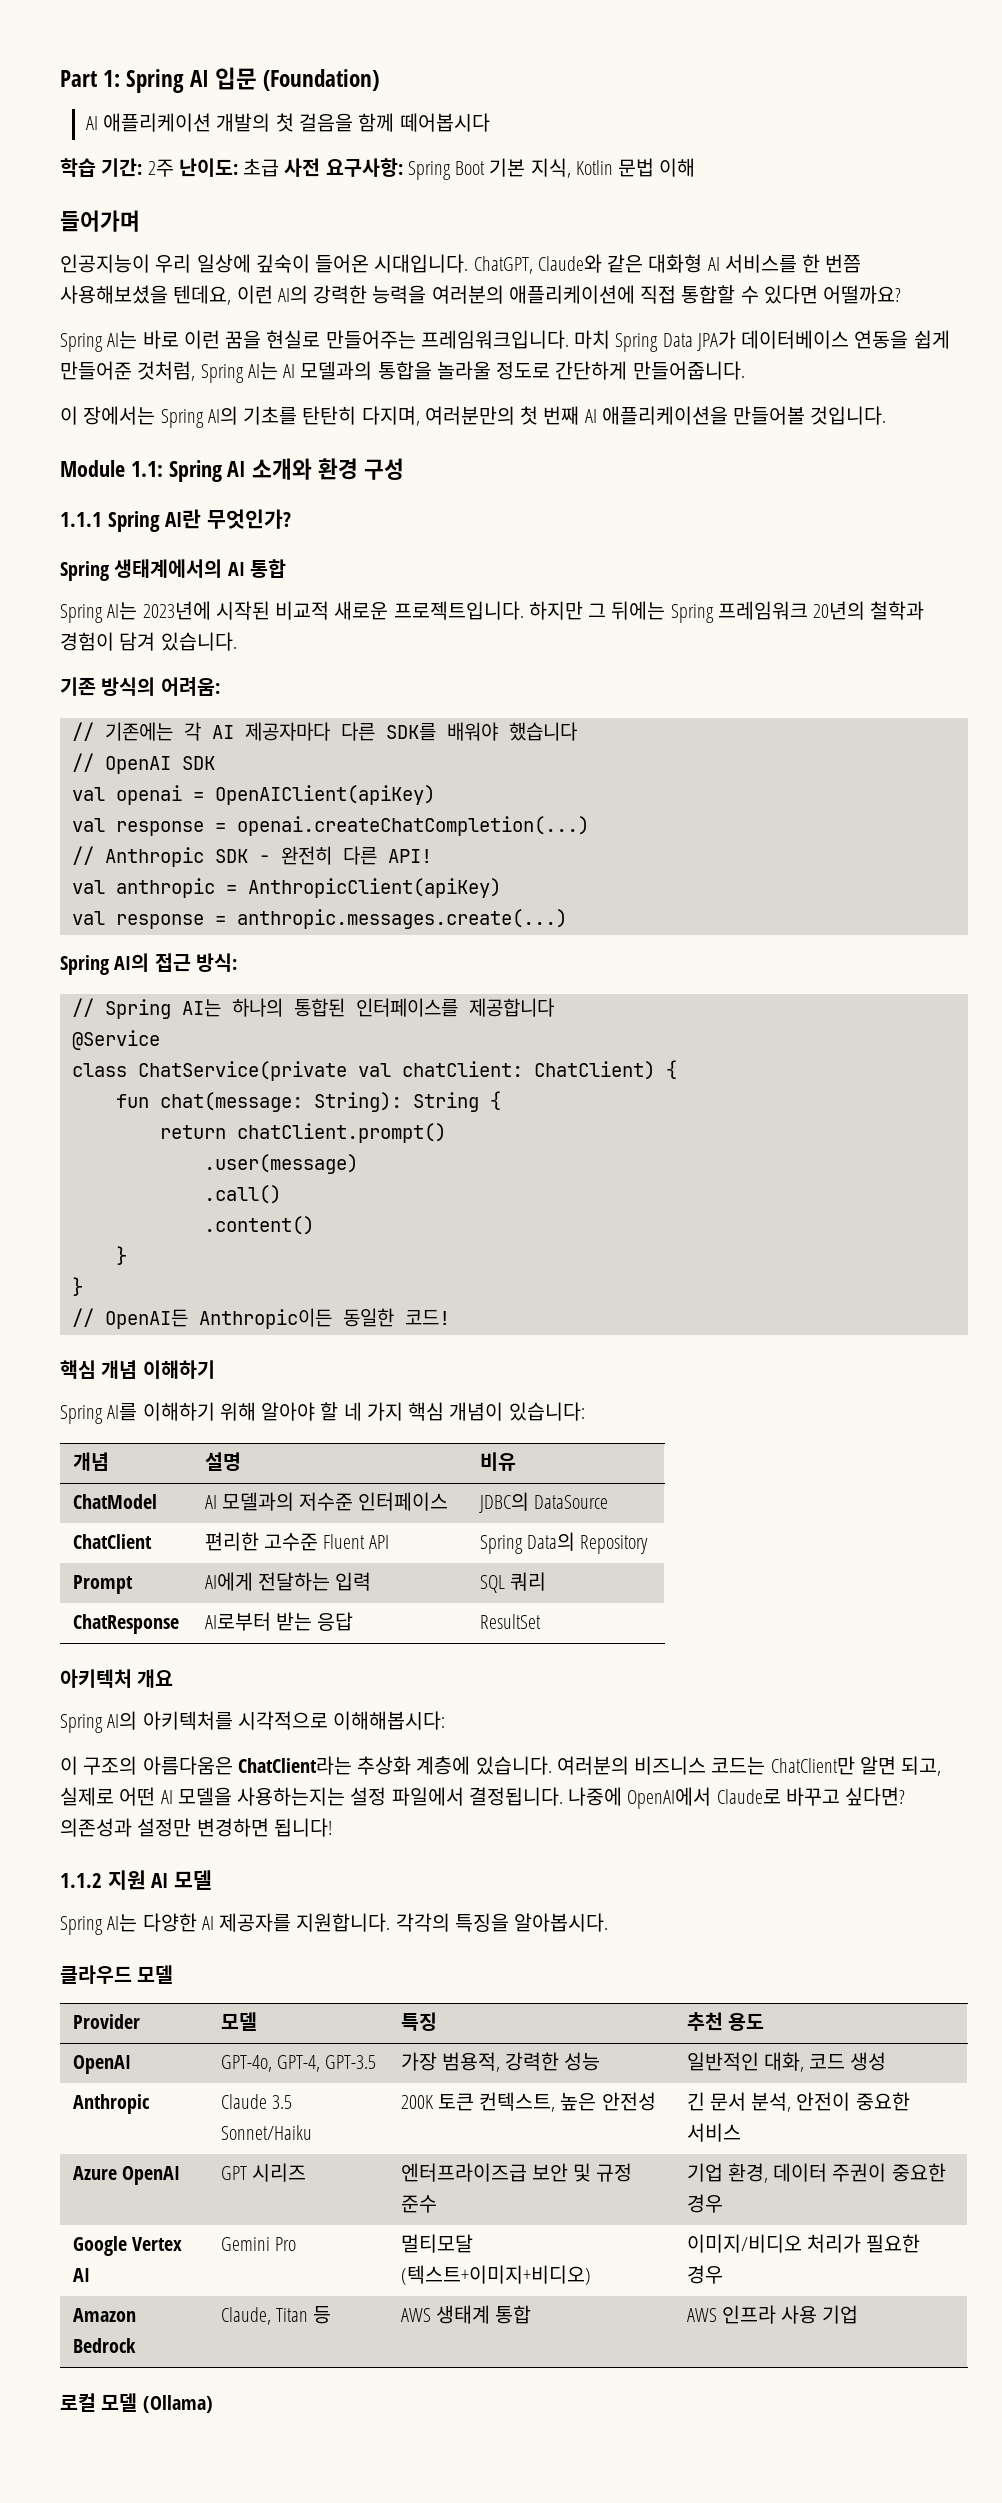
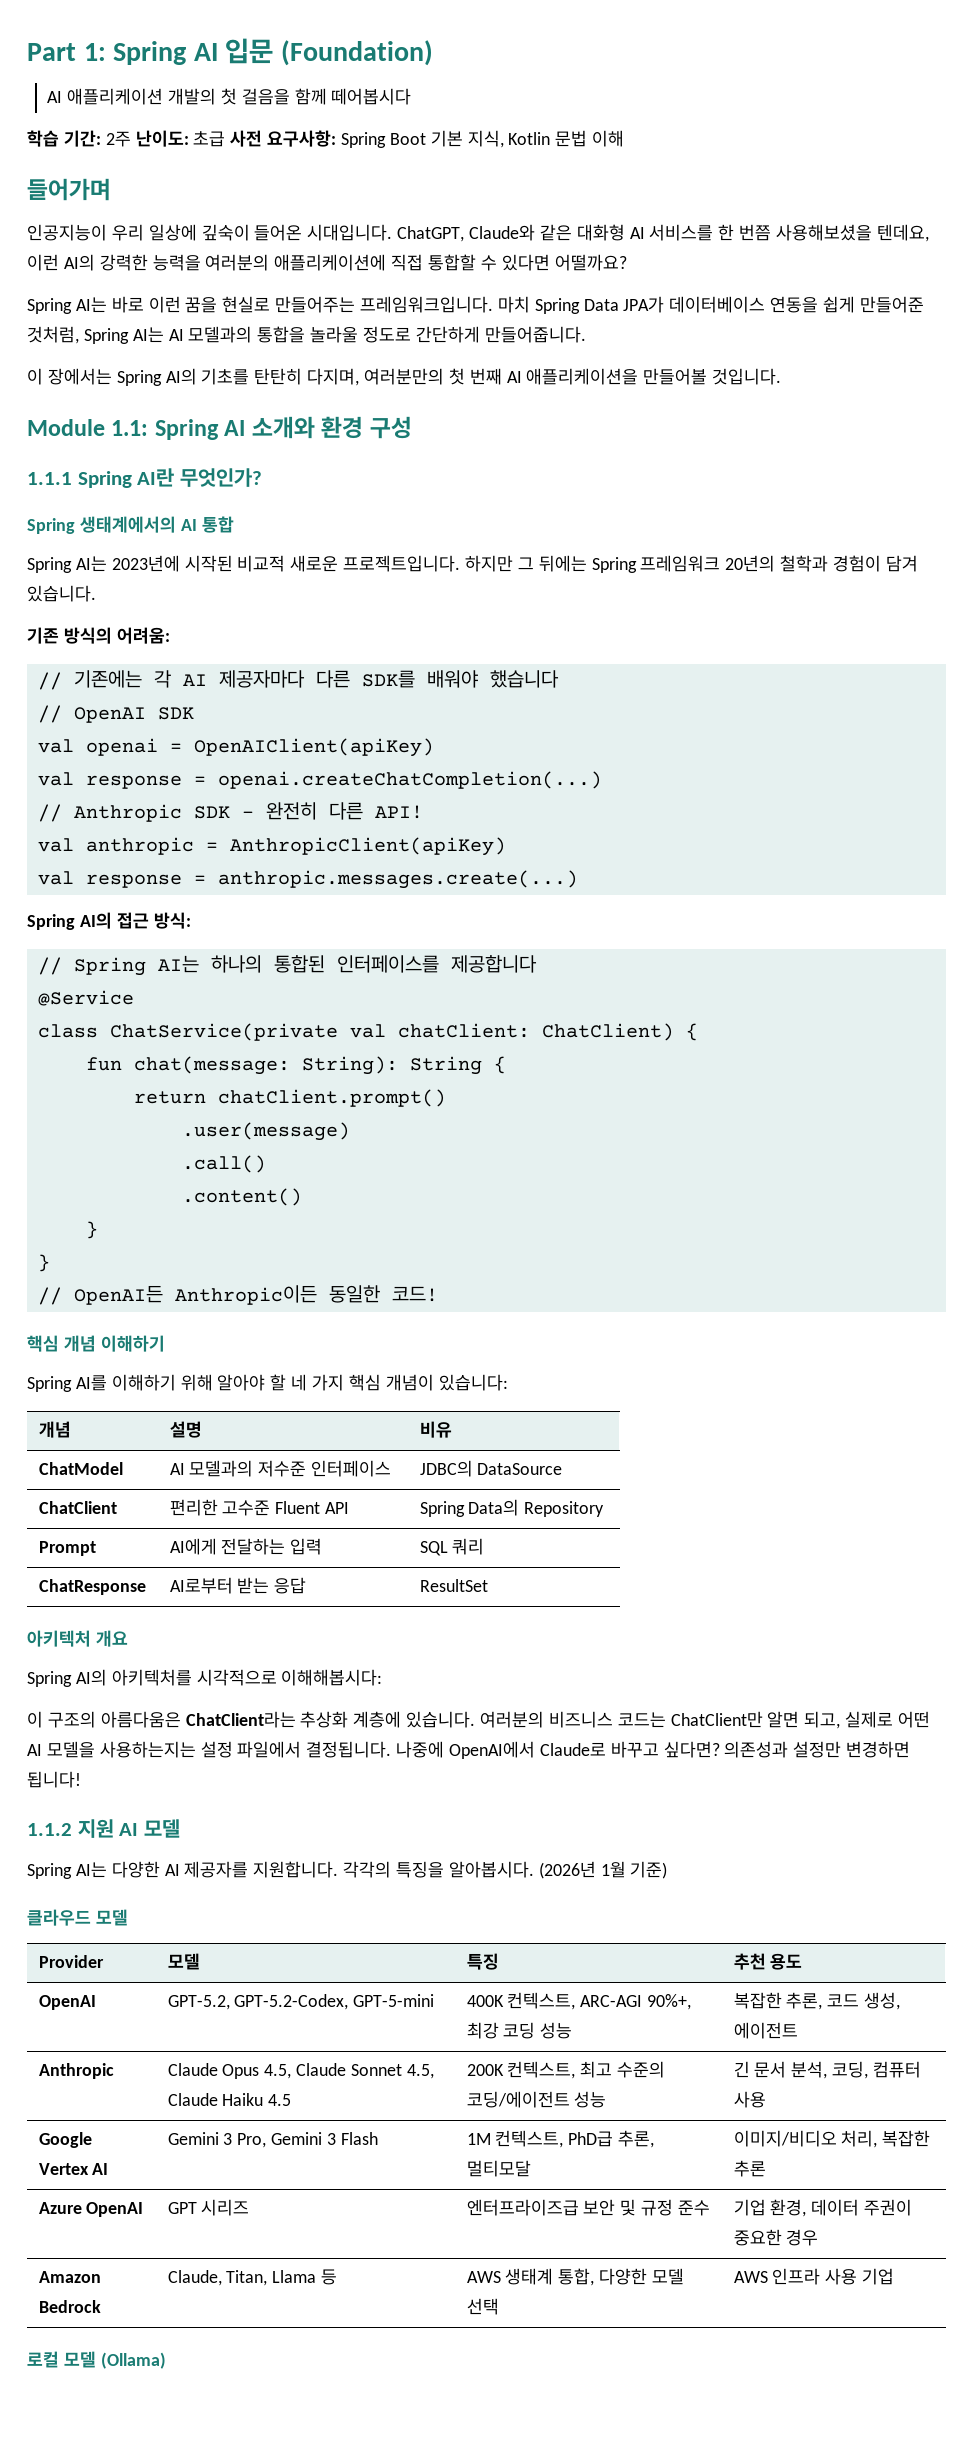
(609, 1922) none -> [538,1861,668,1879] (2026년 1월 기준)
[220,2055,377,2072] [400,2052,601,2072] [686,2052,887,2072] [72,2094,150,2114] [220,2094,292,2109] [220,2125,312,2140] [400,2092,656,2112] [686,2092,910,2112] [686,2123,741,2142] GPT-4o, GPT-4, GPT-3.5 | 가장 범용적, 강력한 성능 | 일반적인 대화, 코드 생성 // Anthropic | Claude 3.5 Sonnet/Haiku | 200K 토큰 컨텍스트, 높은 안전성 | 긴 문서 분석, 안전이 중요한 서비스 -> [167,1994,435,2010] [466,1992,692,2010] [466,2022,573,2039] [733,1992,901,2010] [733,2022,798,2039] [38,2063,114,2079] [167,2063,434,2079] [167,2093,292,2106] [466,2061,666,2079] [466,2091,607,2108] [733,2061,922,2079] [733,2091,766,2108] [38,2132,92,2148] [38,2163,109,2175] [167,2132,378,2148] [466,2130,655,2148] [466,2160,531,2177] [733,2130,931,2148] [733,2160,766,2177] GPT-5.2, GPT-5.2-Codex, GPT-5-mini | 400K 컨텍스트, ARC-AGI 90%+, 최강 코딩 성능 | 복잡한 추론, 코드 생성, 에이전트 // Anthropic | Claude Opus 4.5, Claude Sonnet 4.5, Claude Haiku 4.5 | 200K 컨텍스트, 최고 수준의 코딩/에이전트 성능 | 긴 문서 분석, 코딩, 컴퓨터 사용 // Google Vertex AI | Gemini 3 Pro, Gemini 3 Flash | 1M 컨텍스트, PhD급 추론, 멀티모달 | 이미지/비디오 처리, 복잡한 추론
[72,2236,182,2256] [72,2268,90,2282] [220,2237,296,2251] [400,2234,473,2253] [400,2265,591,2285] [686,2234,921,2253] [686,2265,723,2284] // Google Vertex AI | Gemini Pro | 멀티모달 (텍스트+이미지+비디오) | 이미지/비디오 처리가 필요한 경우 -> (819, 2237) none
[275,2308,308,2322] Titan -> [226,2270,317,2286] Titan, Llama
[495,2305,532,2324] 통합 -> [558,2268,685,2286] [466,2298,499,2315] 통합, 다양한 모델 선택

